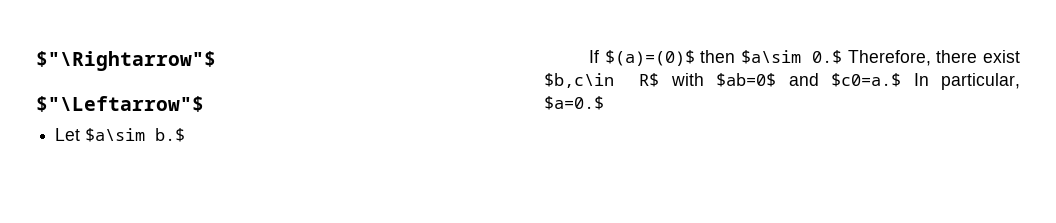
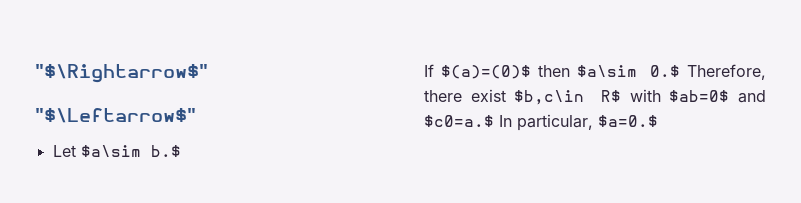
[36,51,216,71] [36,96,204,112] $"\Rightarrow"$ // $"\Leftarrow"$ -> [35,64,208,83] [35,108,196,123] "$\Rightarrow$" // "$\Leftarrow$"

